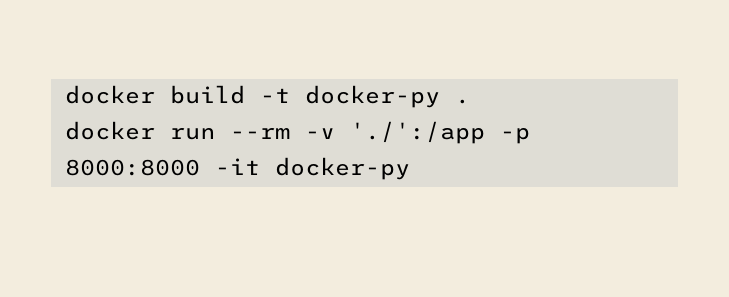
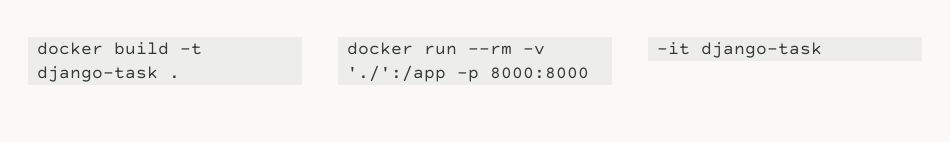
[304,85,440,108] docker-py -> [37,66,159,82] django-task
[274,157,410,180] docker-py -> [701,42,823,58] django-task

